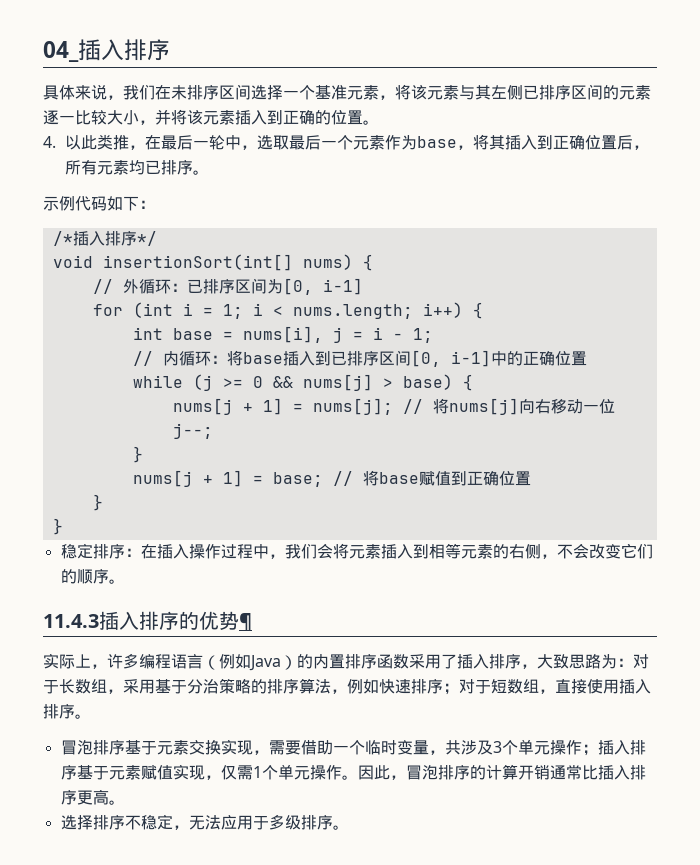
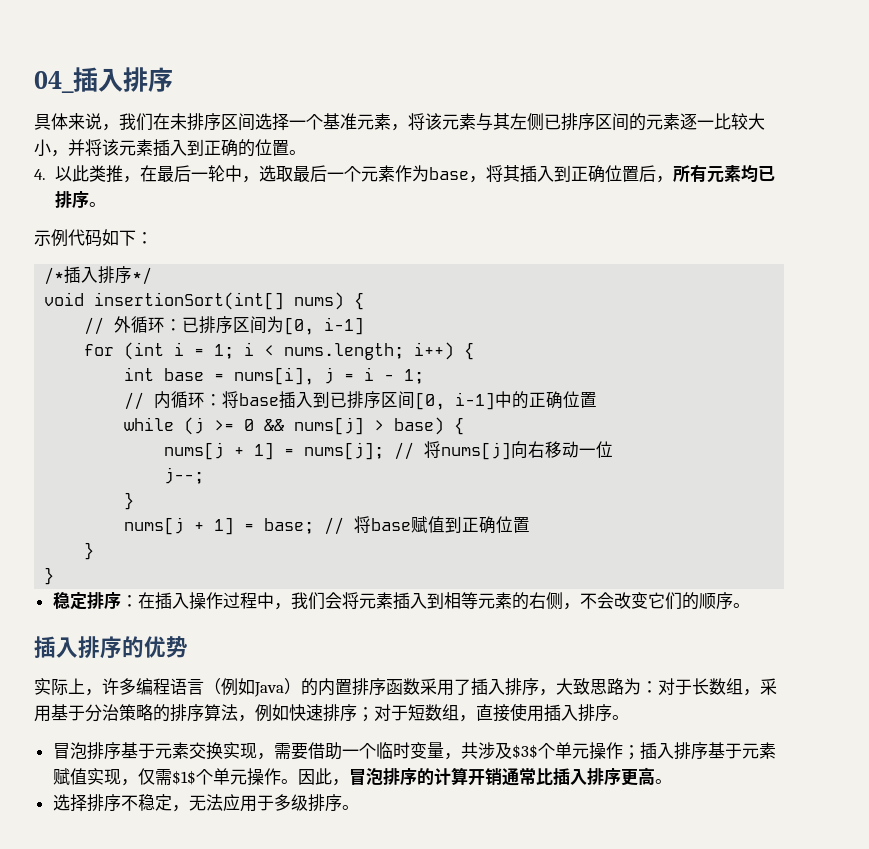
[43,614,99,628] 11.4.3 -> (750, 605) none
[239,613,252,631] ¶ -> (188, 647) none
[492,741,502,753] 3 -> [511,744,538,759] $3$
[252,766,262,778] 1 -> [171,770,196,785] $1$

